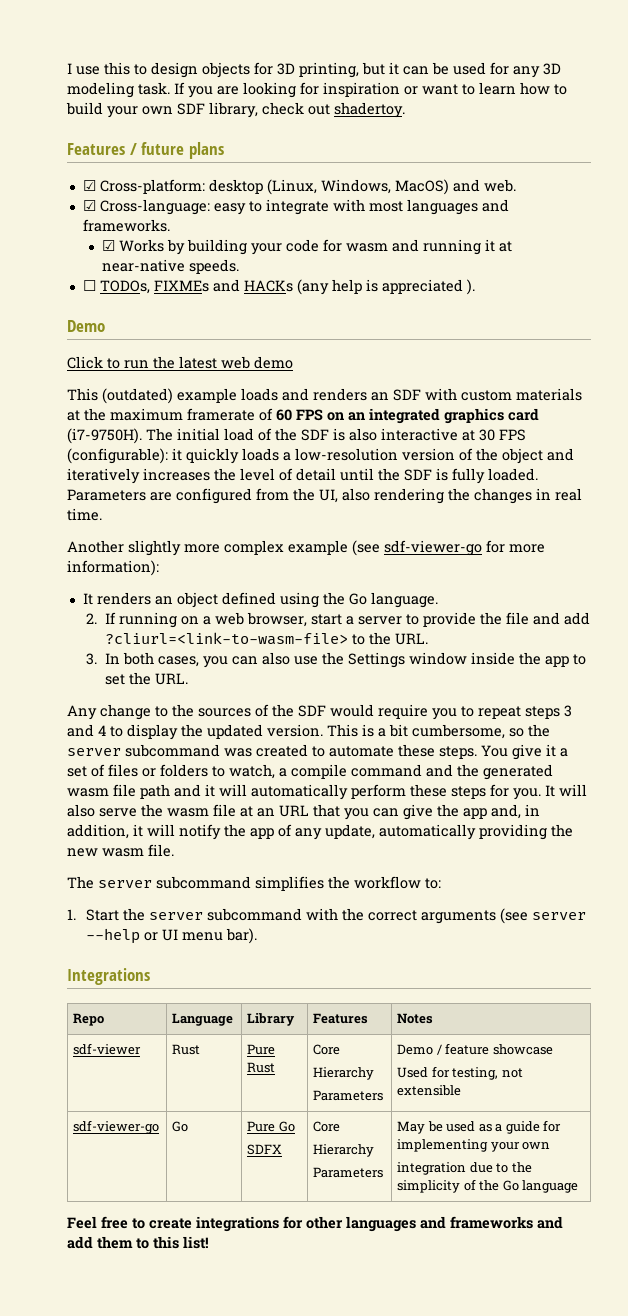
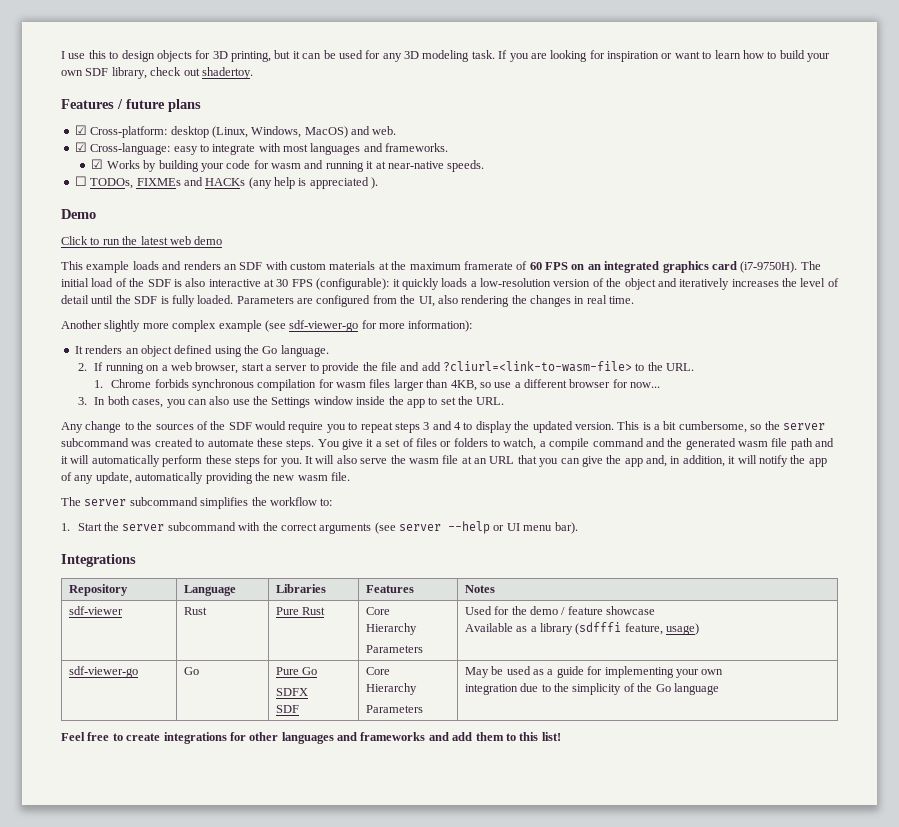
[102,388,173,404] (outdated) -> (83, 265) none
(428, 639) none -> [94,379,661,391] // 1. Chrome forbids synchronous compilation for wasm files larger than 4KB, so use a different browser for now...
[73,1013,105,1026] Repo -> [68,584,128,596] Repository
[247,1013,296,1026] Library -> [275,584,326,593] Libraries
[397,1044,434,1055] Demo -> [464,606,559,615] Used for the demo
[397,1066,523,1080] [397,1085,462,1096] Used for testing, not extensible -> [464,622,700,635] Available as a library (sdfffi feature, usage)
(283, 1149) none -> [275,705,299,713] // SDF

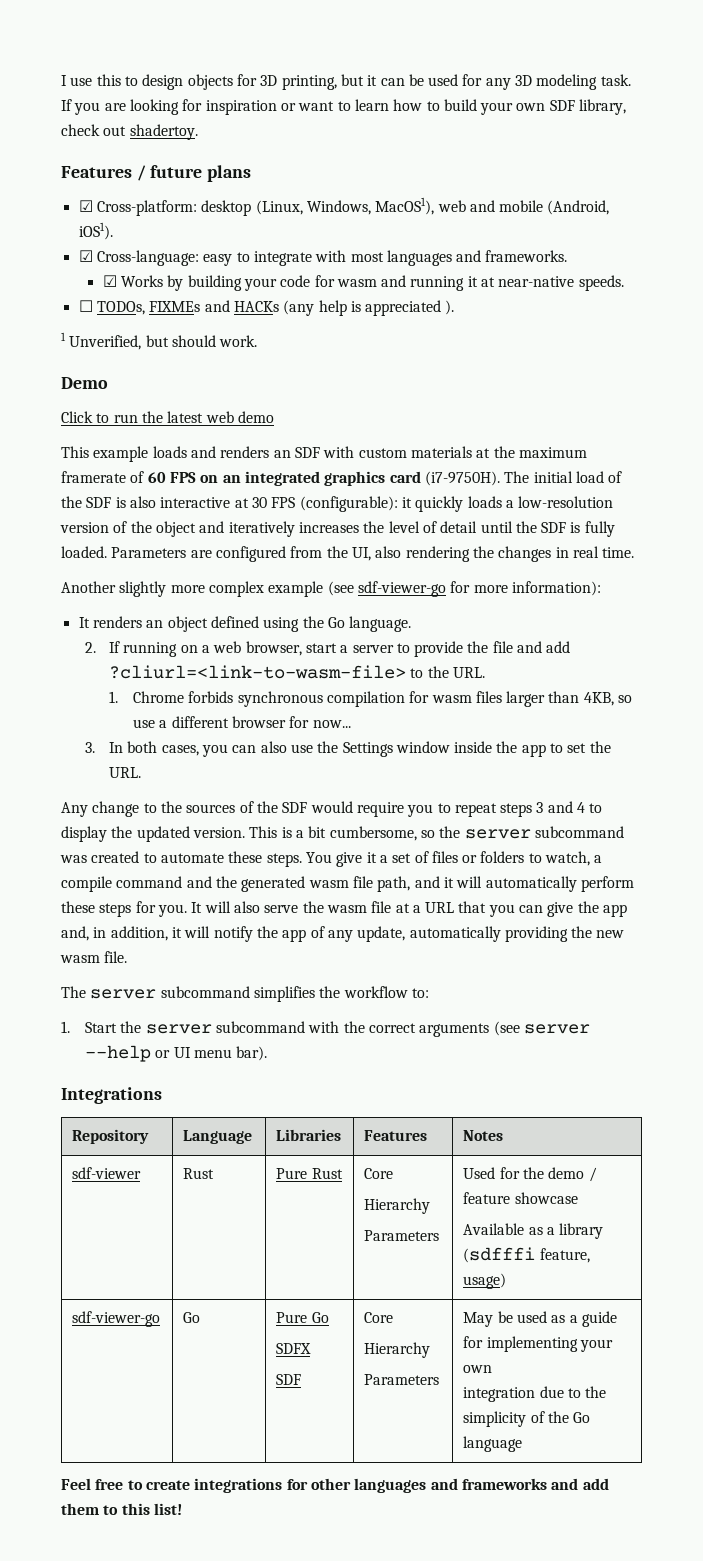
[304,126,397,138] MacOS) and web. -> [375,197,610,215] [78,222,113,240] MacOS1), web and mobile (Android, iOS1).
(379, 183) none -> [61,332,258,350] // 1 Unverified, but should work.
[790,438,813,450] path -> [377,876,411,892] path,
[474,458,487,464] an -> [412,905,421,913] a

